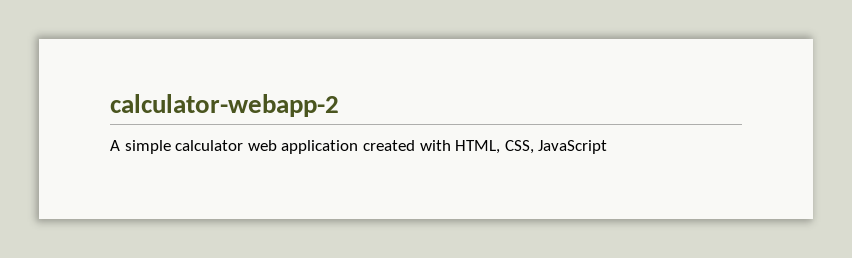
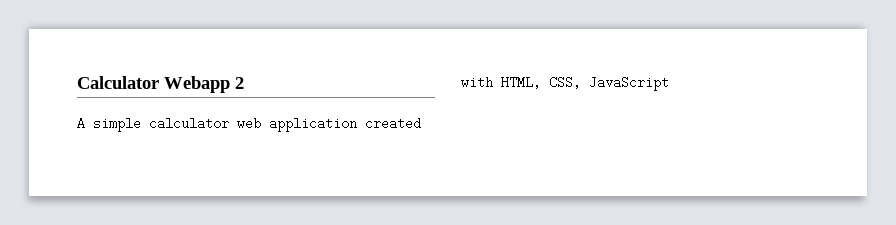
[110,94,339,117] calculator-webapp-2 -> [77,76,244,93] Calculator Webapp 2

